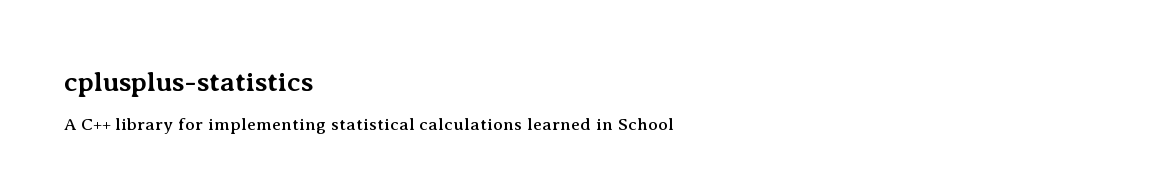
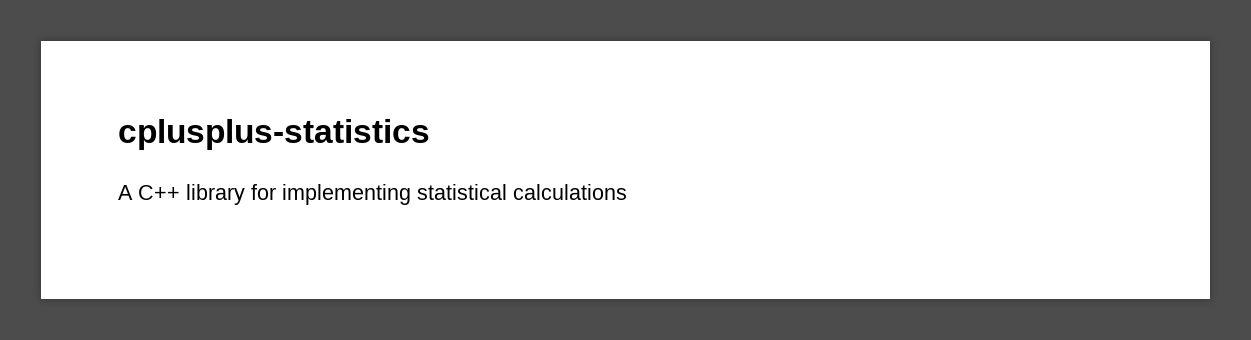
[527,118,674,130] learned in School -> (627, 192) none

